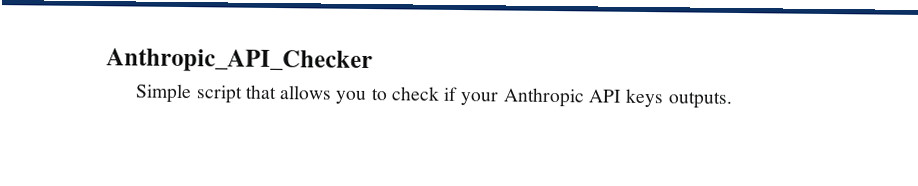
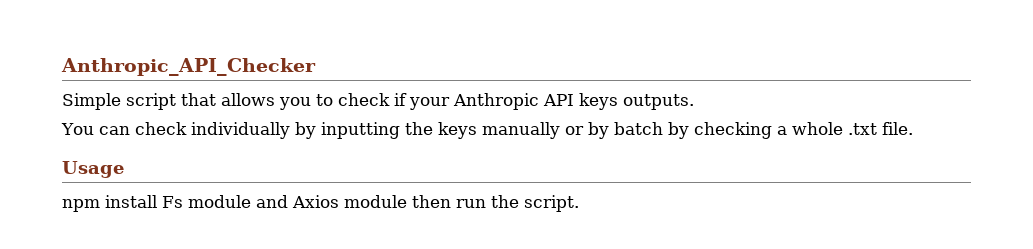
(733, 100) none -> [61,122,913,139] [62,161,124,178] [62,195,579,212] // You can check individually by inputting the keys manually or by batch by checking a whole .txt file. // Usage // npm install Fs module and Axios module then run the script.

